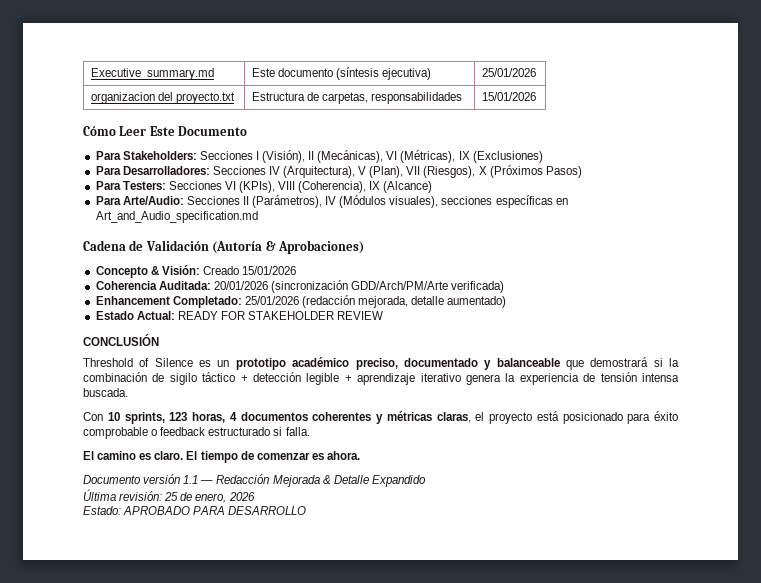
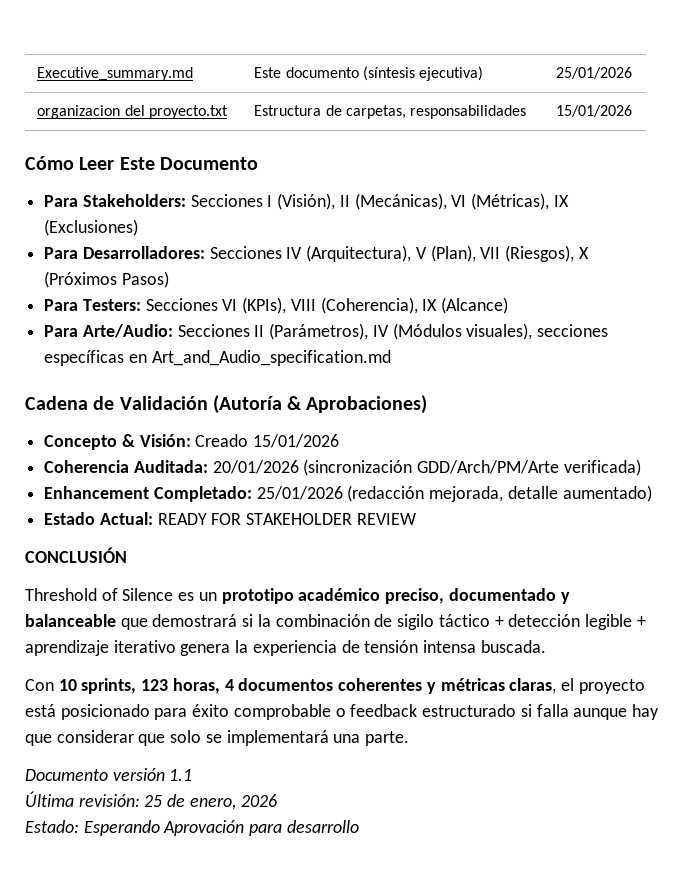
[285,427,310,436] [83,451,360,463] [83,474,426,487] falla. // El camino es claro. El tiempo de comenzar es ahora. // Documento versión 1.1 — Redacción Mejorada & Detalle Expandido -> [536,704,659,720] [25,730,410,746] [25,768,193,781] falla aunque hay que considerar que solo se implementará una parte. // Documento versión 1.1
[123,506,307,515] APROBADO PARA DESARROLLO -> [83,820,359,836] Esperando Aprovación para desarrollo

